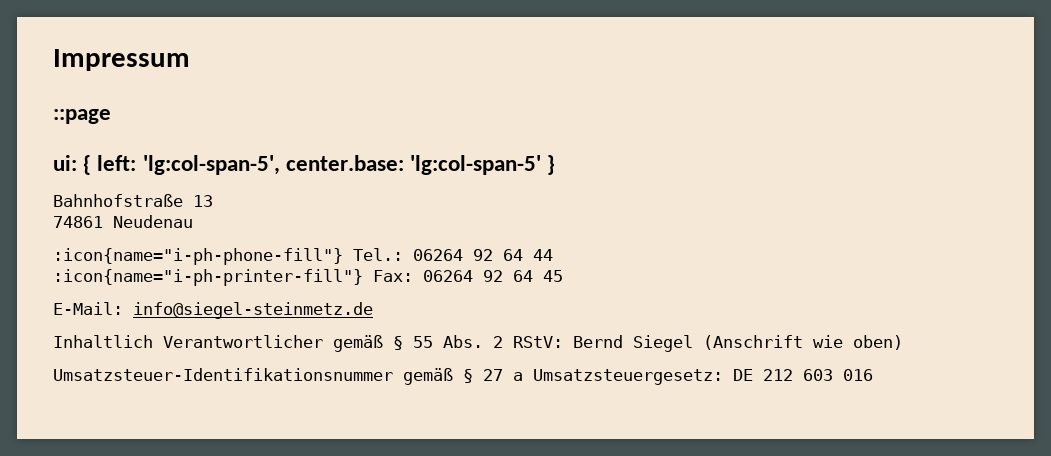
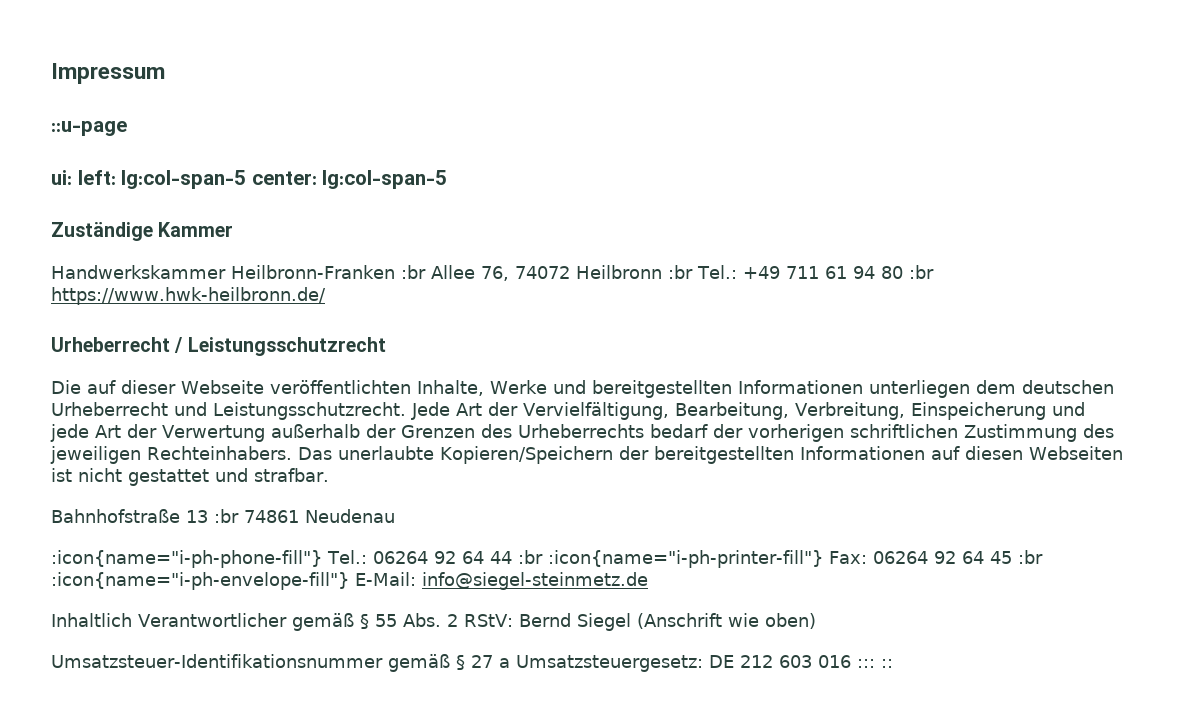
[53,109,111,124] ::page -> [51,121,127,136] ::u-page
[83,155,556,175] { left: 'lg:col-span-5', center.base: 'lg:col-span-5' } -> [77,170,448,189] [51,222,234,241] [51,265,934,281] [51,287,326,305] [51,337,386,356] [51,380,1114,398] [51,402,1085,420] [50,424,1114,442] [50,446,1123,464] [51,468,329,486] left: lg:col-span-5 center: lg:col-span-5 // Zuständige Kammer // Handwerkskammer Heilbronn-Franken :br Allee 76, 74072 Heilbronn :br Tel.: +49 711 61 94 80 :br https://www.hwk-heilbronn.de/ // Urheberrecht / Leistungsschutzrecht // Die auf dieser Webseite veröffentlichten Inhalte, Werke und bereitgestellten Informationen unterliegen dem deutschen Urheberrecht und Leistungsschutzrecht. Jede Art der Vervielfältigung, Bearbeitung, Verbreitung, Einspeicherung und jede Art der Verwertung außerhalb der Grenzen des Urheberrechts bedarf der vorherigen schriftlichen Zustimmung des jeweiligen Rechteinhabers. Das unerlaubte Kopieren/Speichern der bereitgestellten Informationen auf diesen Webseiten ist nicht gestattet und strafbar.
(213, 201) // -> [214,509,239,523] :br
(553, 255) // -> [517,550,543,564] :br
(563, 276) // -> [1017,550,1043,564] [51,572,349,590] :br :icon{name="i-ph-envelope-fill"}
(873, 375) none -> [856,659,893,668] ::: ::

